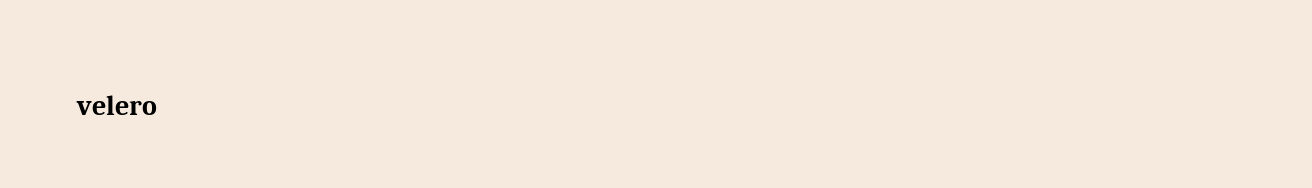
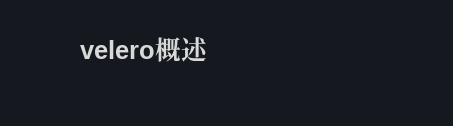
(157, 105) none -> [155,36,209,62] 概述

